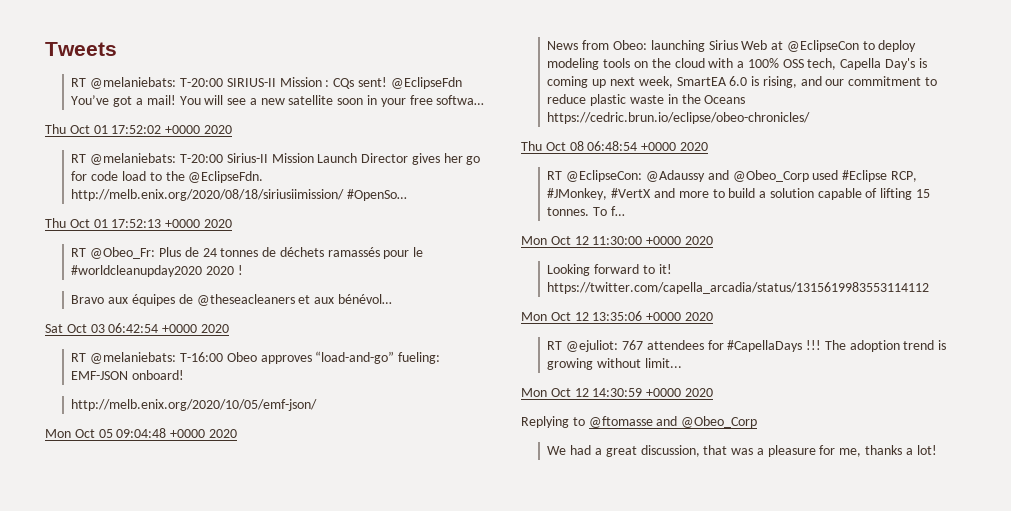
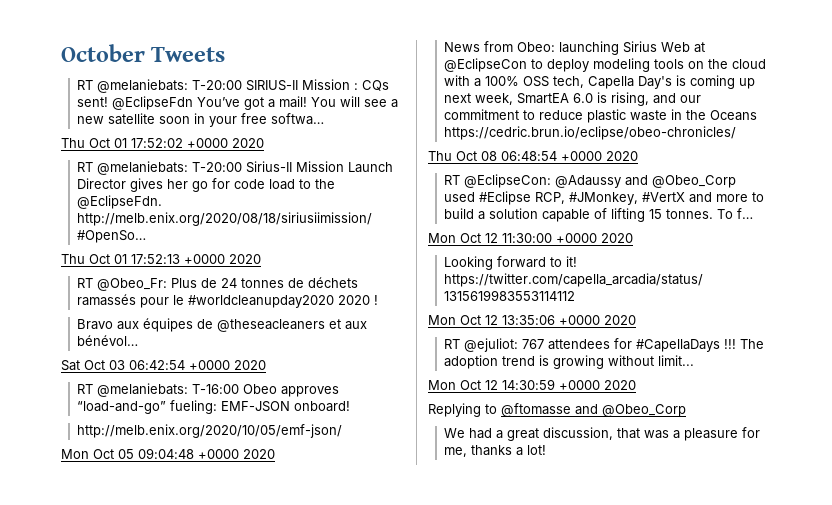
(45, 49) none -> [61,44,145,62] October

